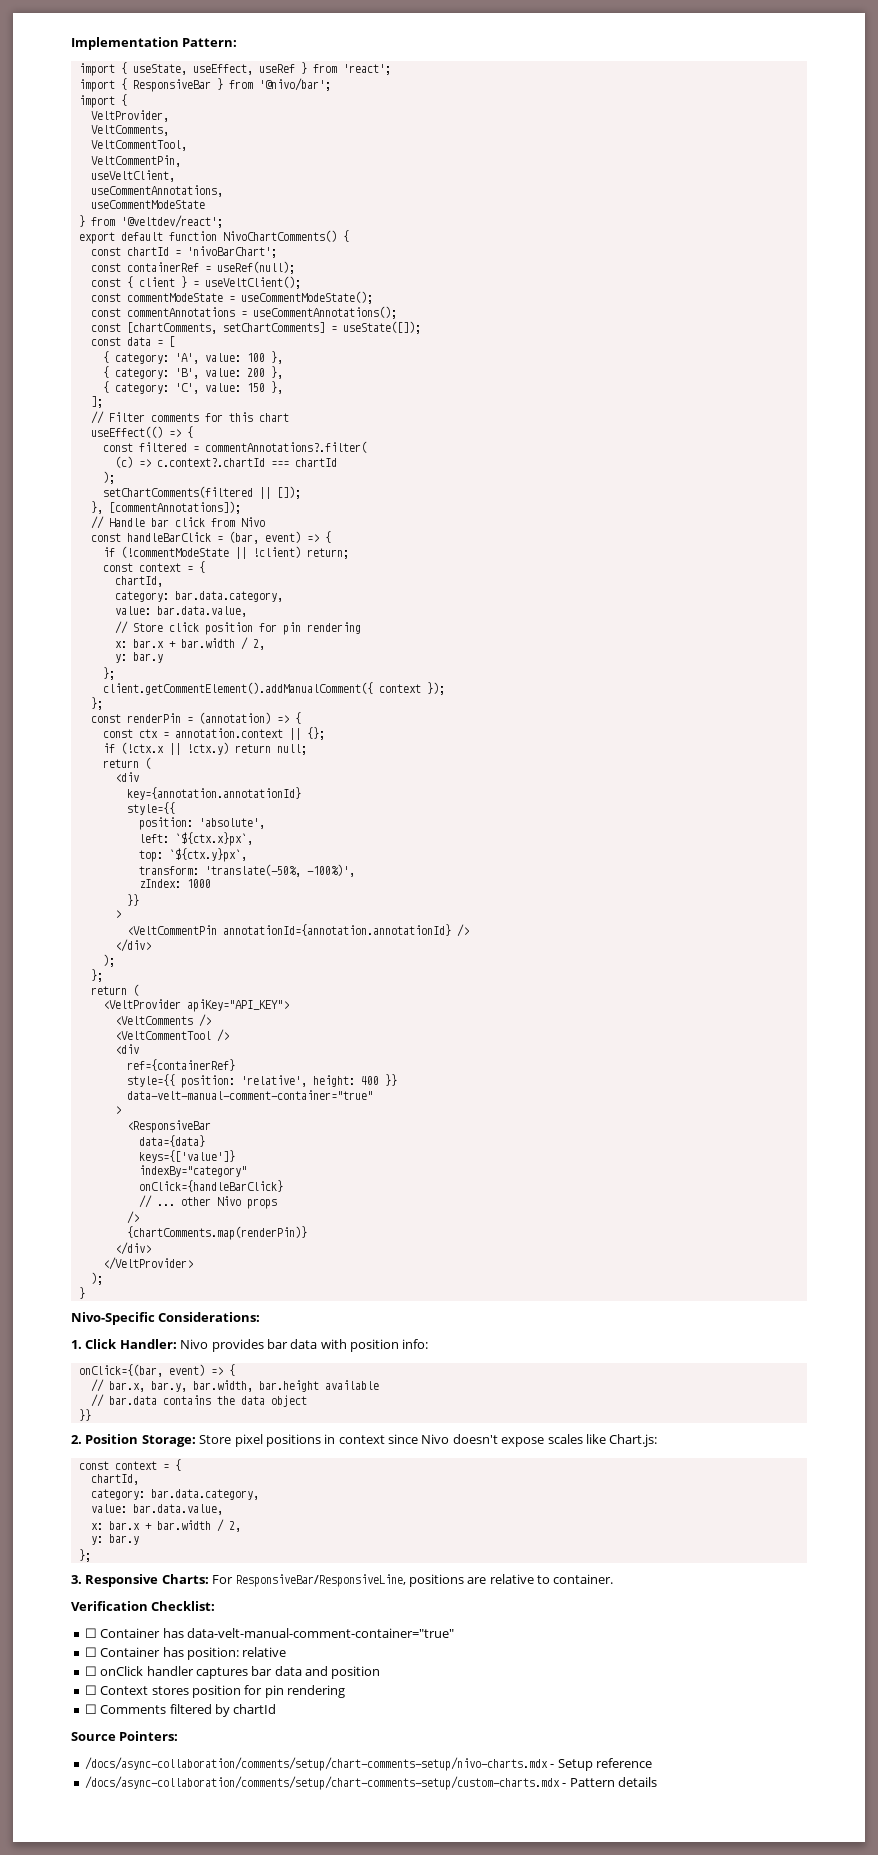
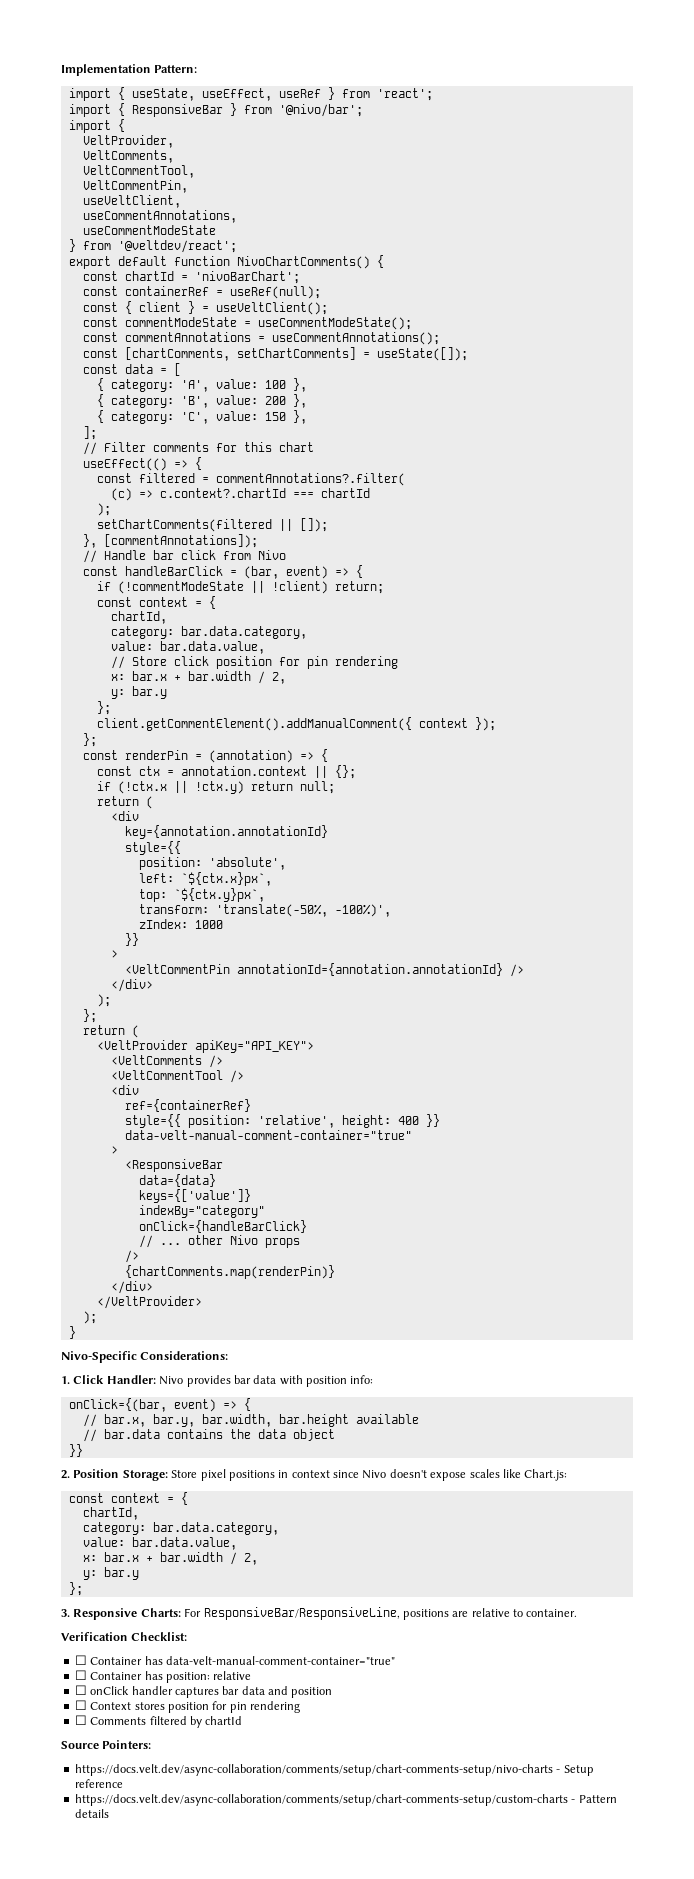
[84,1757,548,1771] /docs/async-collaboration/comments/setup/chart-comments-setup/nivo-charts.mdx -> [74,1764,553,1776] https://docs.velt.dev/async-collaboration/comments/setup/chart-comments-setup/nivo-charts
[84,1776,560,1790] /docs/async-collaboration/comments/setup/chart-comments-setup/custom-charts.mdx -> [74,1794,568,1806] https://docs.velt.dev/async-collaboration/comments/setup/chart-comments-setup/custom-charts

